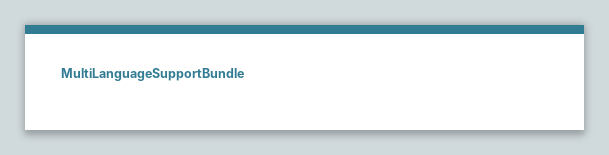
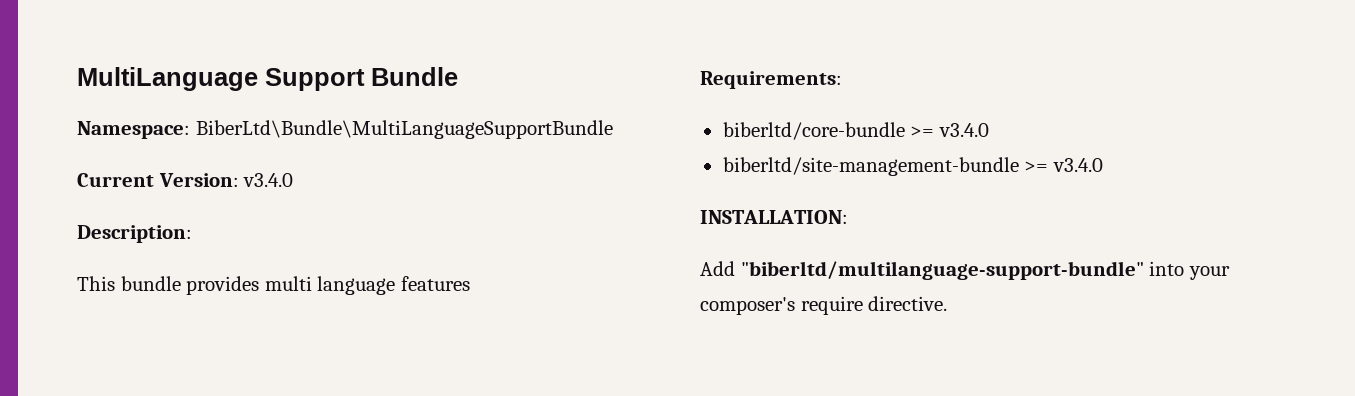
[61,68,244,81] MultiLanguageSupportBundle -> [77,67,458,91] [77,120,613,139] [77,173,294,187] [77,225,192,243] [77,276,470,295] [700,71,842,89] [722,122,989,140] [722,157,1103,176] [700,210,848,224] [700,261,1230,280] [700,296,948,315] MultiLanguage Support Bundle // Namespace: BiberLtd\Bundle\MultiLanguageSupportBundle // Current Version: v3.4.0 // Description: // This bundle provides multi language features // Requirements: // biberltd/core-bundle >= v3.4.0 // biberltd/site-management-bundle >= v3.4.0 // INSTALLATION: // Add "biberltd/multilanguage-support-bundle" into your composer's require directive.

